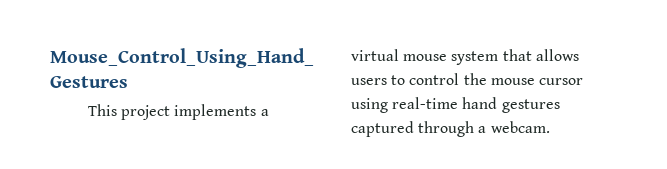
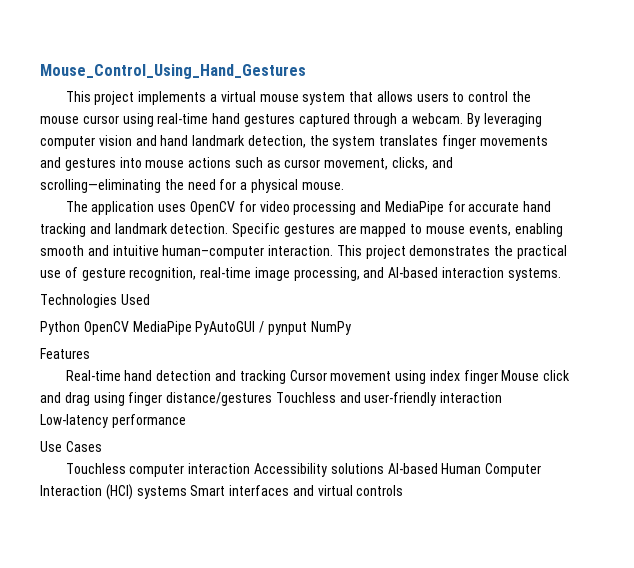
(550, 127) none -> [466,113,542,127] [40,135,548,149] [40,157,453,171] [40,179,344,193] [65,201,552,215] [40,223,563,237] [40,245,568,259] [40,267,561,281] [40,294,150,308] [40,321,351,335] [40,348,90,359] [65,370,571,384] [40,392,503,406] [40,414,186,428] [40,441,102,452] [65,463,542,477] [40,484,404,500] By leveraging computer vision and hand landmark detection, the system translates finger movements and gestures into mouse actions such as cursor movement, clicks, and scrolling—eliminating the need for a physical mouse. // The application uses OpenCV for video processing and MediaPipe for accurate hand tracking and landmark detection. Specific gestures are mapped to mouse events, enabling smooth and intuitive human–computer interaction. This project demonstrates the practical use of gesture recognition, real-time image processing, and AI-based interaction systems. // Technologies Used // Python OpenCV MediaPipe PyAutoGUI / pynput NumPy // Features // Real-time hand detection and tracking Cursor movement using index finger Mouse click and drag using finger distance/gestures Touchless and user-friendly interaction Low-latency performance // Use Cases // Touchless computer interaction Accessibility solutions AI-based Human Computer Interaction (HCI) systems Smart interfaces and virtual controls

